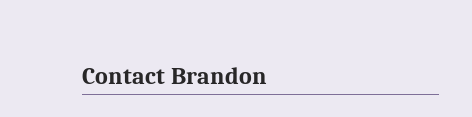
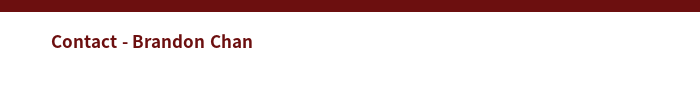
[171,67,268,84] Brandon -> [121,34,253,48] - Brandon Chan

